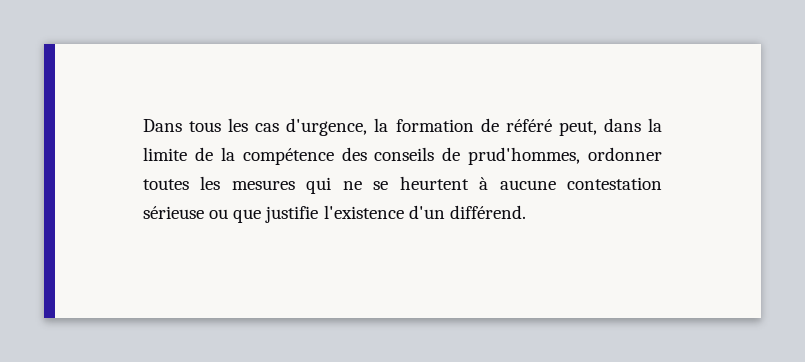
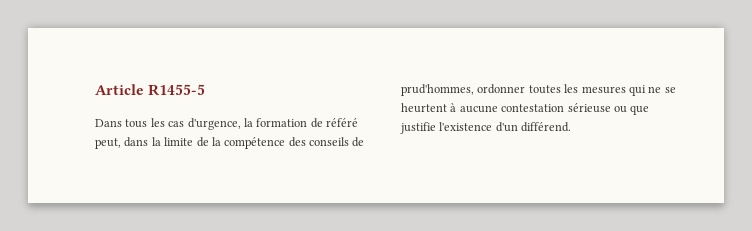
(143, 125) none -> [95,84,206,96] Article R1455-5 //

